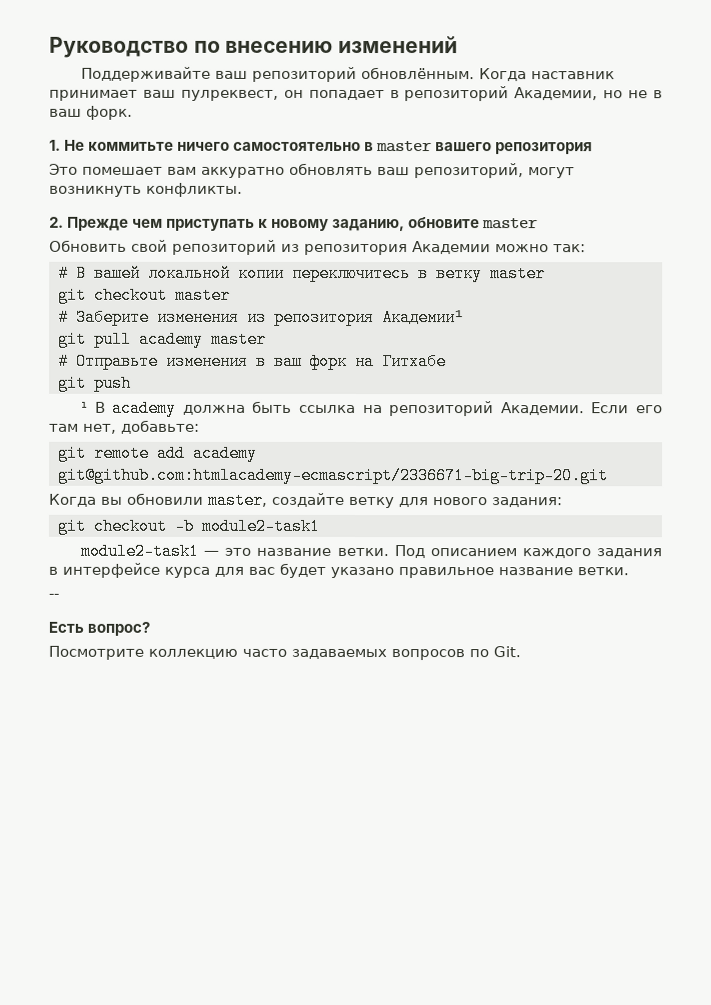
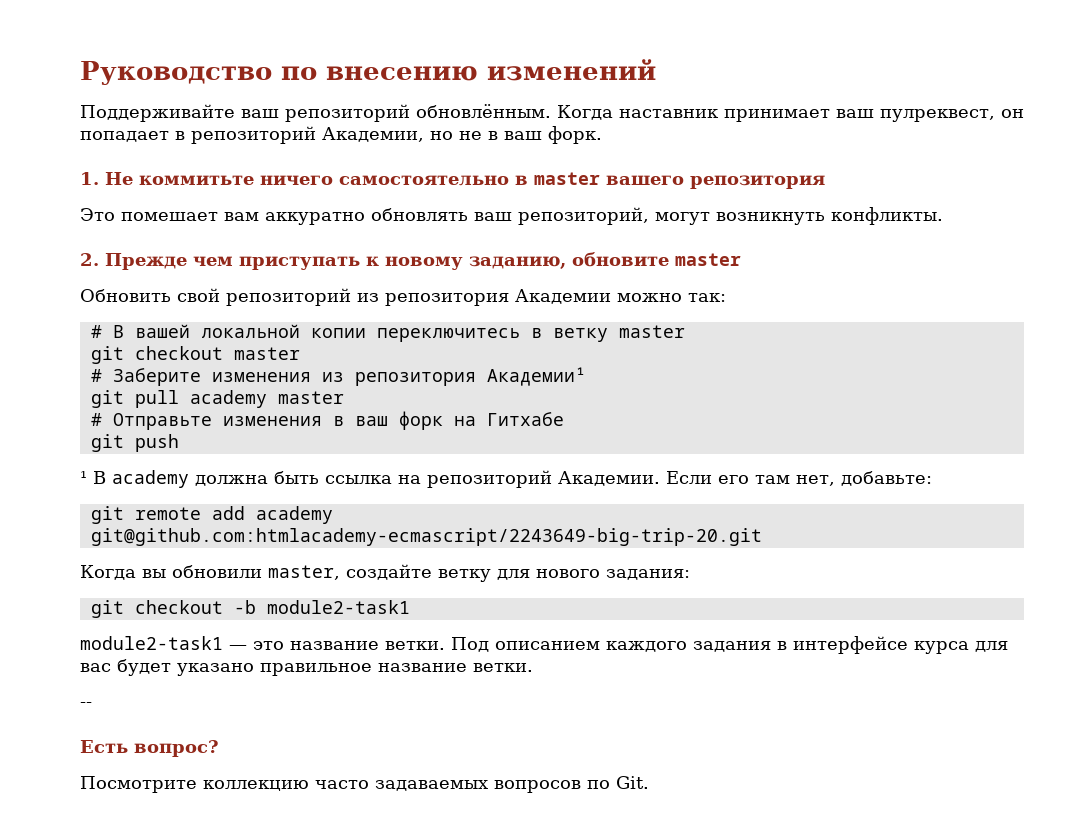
[58,466,609,485] git@github.com:htmlacademy-ecmascript/2336671-big-trip-20.git -> [90,528,762,546] git@github.com:htmlacademy-ecmascript/2243649-big-trip-20.git

